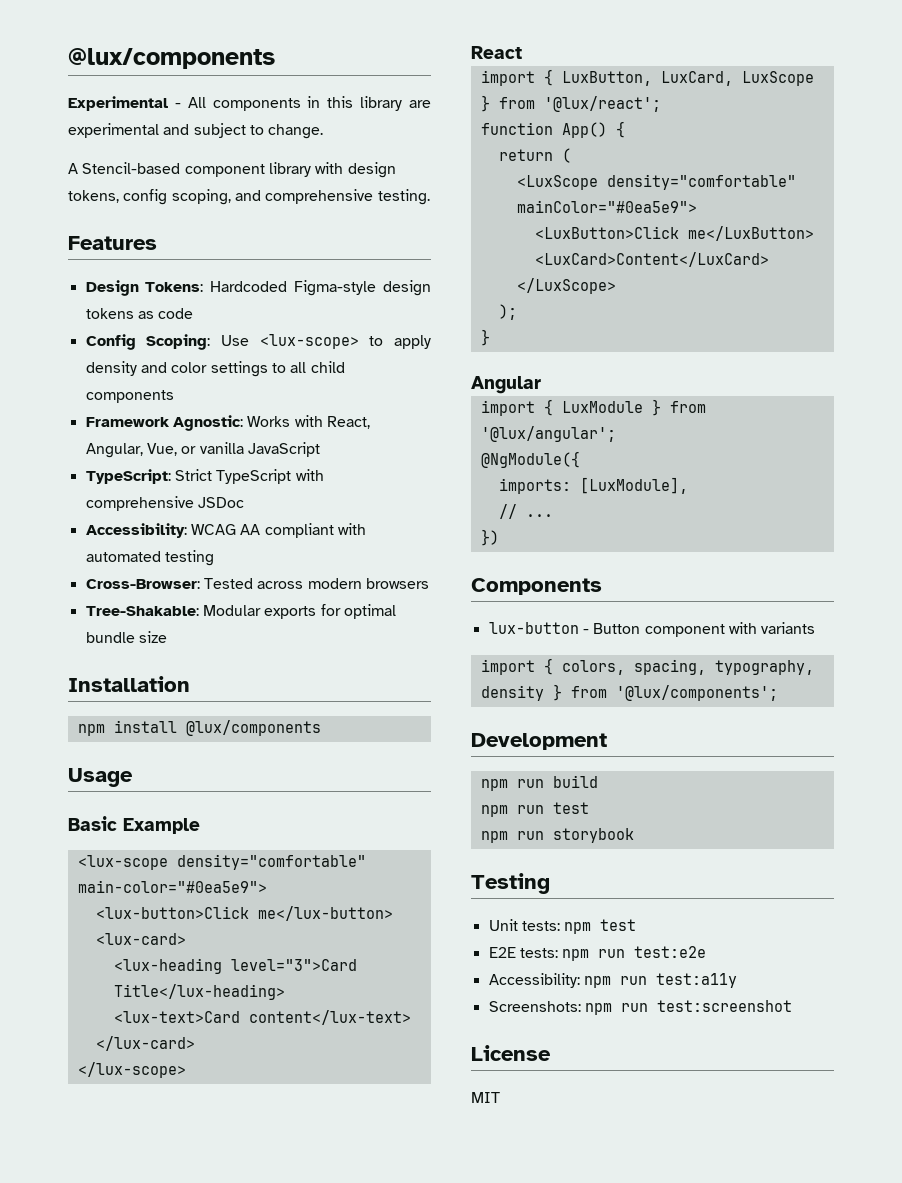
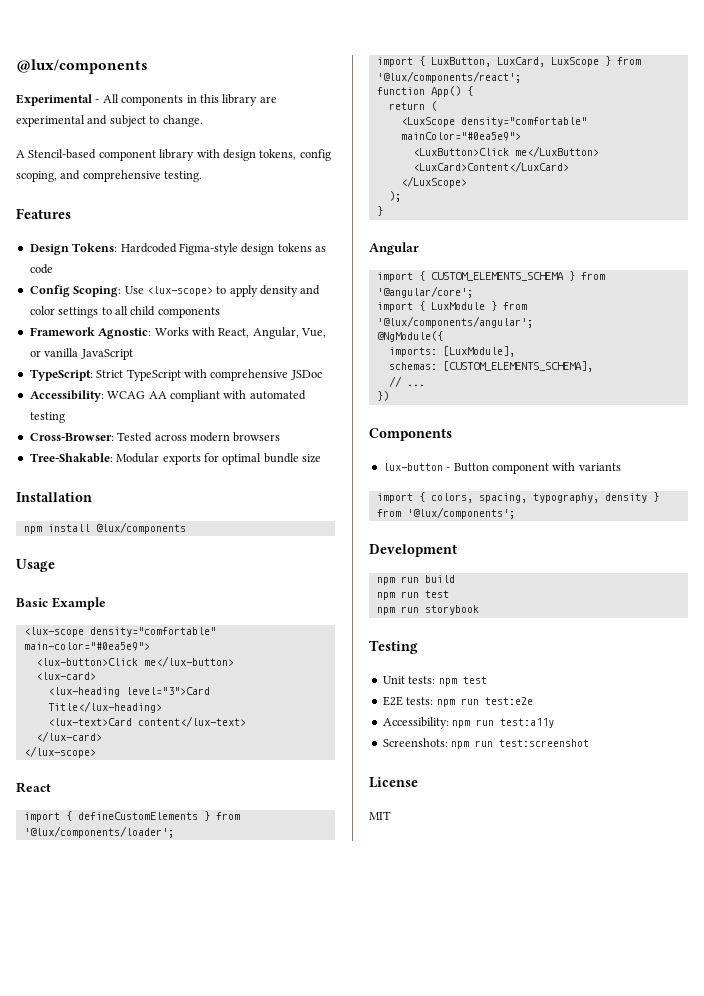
(522, 52) none -> [23,811,240,822] [23,826,174,838] // import { defineCustomElements } from '@lux/components/loader';
[543,96,661,112] '@lux/react'; -> [376,71,521,83] '@lux/components/react';
(541, 385) none -> [376,271,605,282] [376,286,473,298] // import { CUSTOM_ELEMENTS_SCHEMA } from '@angular/core';
[480,426,616,442] '@lux/angular'; -> [376,316,533,328] '@lux/components/angular';
(688, 485) none -> [388,361,593,372] // schemas: [CUSTOM_ELEMENTS_SCHEMA],

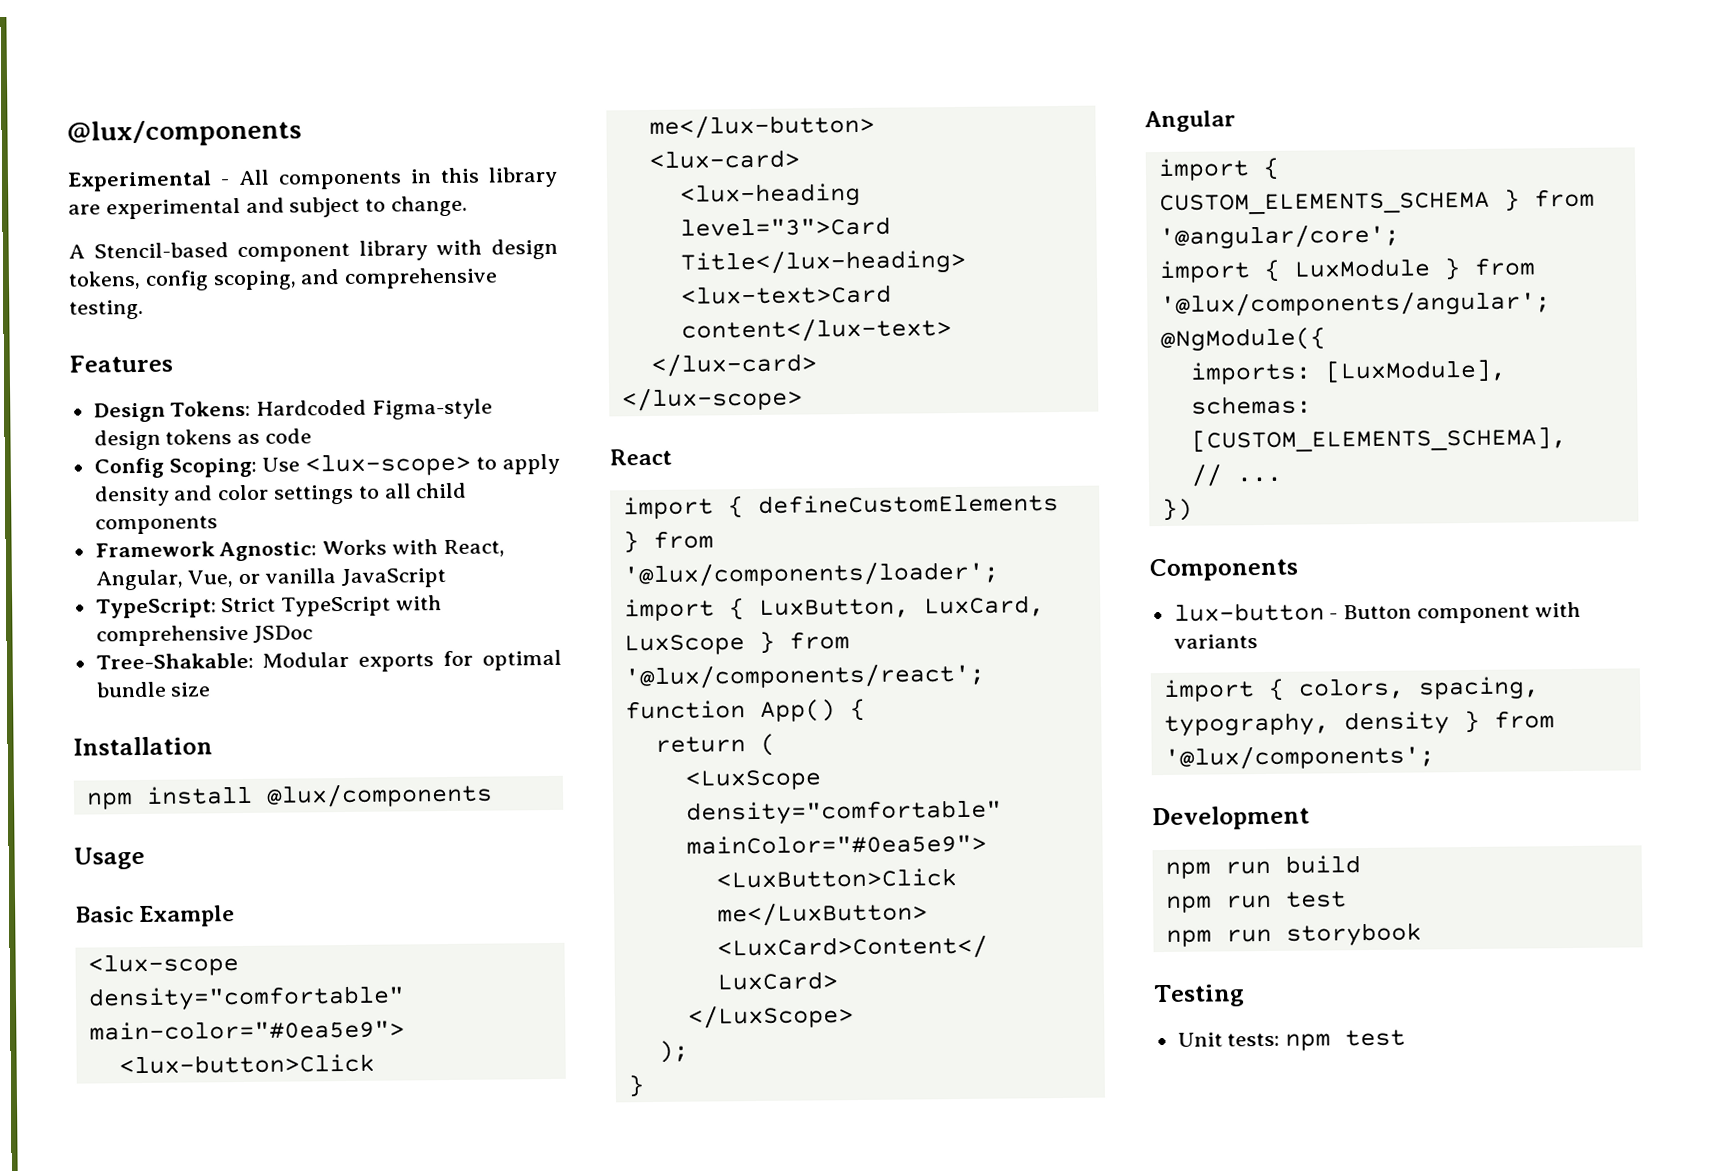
[29,390,306,402] [29,412,65,423] [29,432,281,442] // Accessibility: WCAG AA compliant with automated testing // Cross-Browser: Tested across modern browsers -> (314, 634) none
[382,696,533,707] [382,717,555,729] [382,738,590,749] [369,777,418,788] [369,811,391,820] // E2E tests: npm run test:e2e // Accessibility: npm run test:a11y // Screenshots: npm run test:screenshot // License // MIT -> (1407, 1038) none

